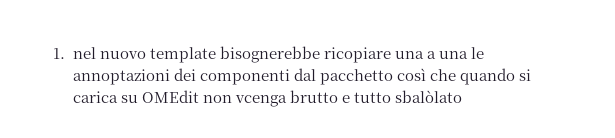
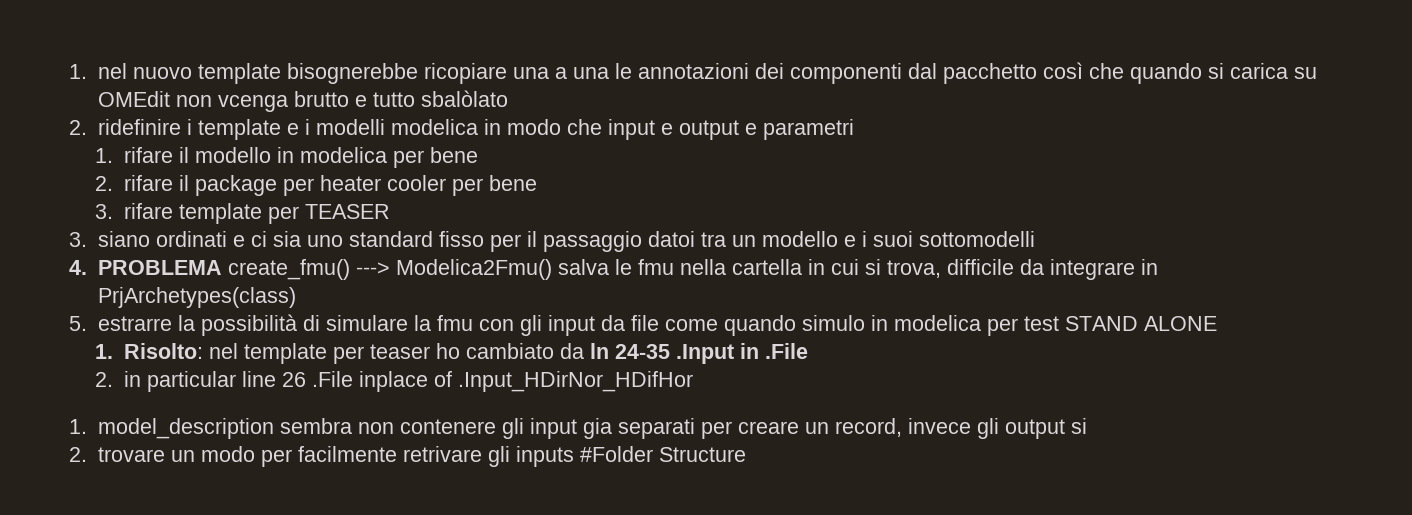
[72,69,170,85] annoptazioni -> [637,63,749,79] annotazioni
(462, 96) none -> [69,119,854,140] [95,147,479,168] [95,175,538,196] [95,203,391,224] [69,231,1035,252] [69,259,1158,280] [97,287,296,308] [69,314,1217,336] [95,343,809,364] [95,371,694,392] [69,418,1087,439] [69,446,746,467] // 2. ridefinire i template e i modelli modelica in modo che input e output e parametri // 1. rifare il modello in modelica per bene // 2. rifare il package per heater cooler per bene // 3. rifare template per TEASER // 3. siano ordinati e ci sia uno standard fisso per il passaggio datoi tra un modello e i suoi sottomodelli // 4. PROBLEMA create_fmu() ---> Modelica2Fmu() salva le fmu nella cartella in cui si trova, difficile da integrare in PrjArchetypes(class) // 5. estrarre la possibilità di simulare la fmu con gli input da file come quando simulo in modelica per test STAND ALONE // 1. Risolto: nel template per teaser ho cambiato da ln 24-35 .Input in .File // 2. in particular line 26 .File inplace of .Input_HDirNor_HDifHor // 1. model_description sembra non contenere gli input gia separati per creare un record, invece gli output si // 2. trovare un modo per facilmente retrivare gli inputs #Folder Structure

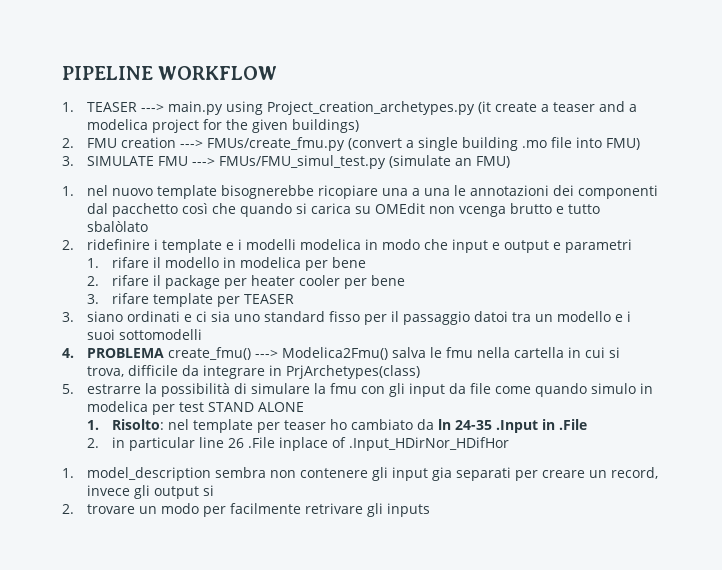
(69, 71) none -> [62,66,278,80] [62,101,637,115] [86,119,359,133] [62,137,640,151] [62,155,510,169] PIPELINE WORKFLOW // 1. TEASER ---> main.py using Project_creation_archetypes.py (it create a teaser and a modelica project for the given buildings) // 2. FMU creation ---> FMUs/create_fmu.py (convert a single building .mo file into FMU) // 3. SIMULATE FMU ---> FMUs/FMU_simul_test.py (simulate an FMU) //
[579,446,746,462] #Folder Structure -> (430, 510) none

